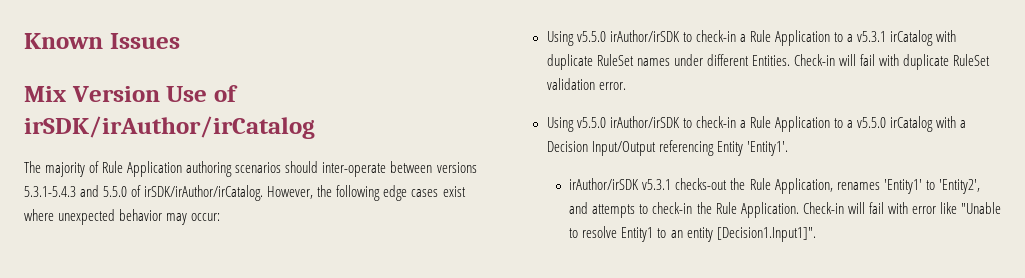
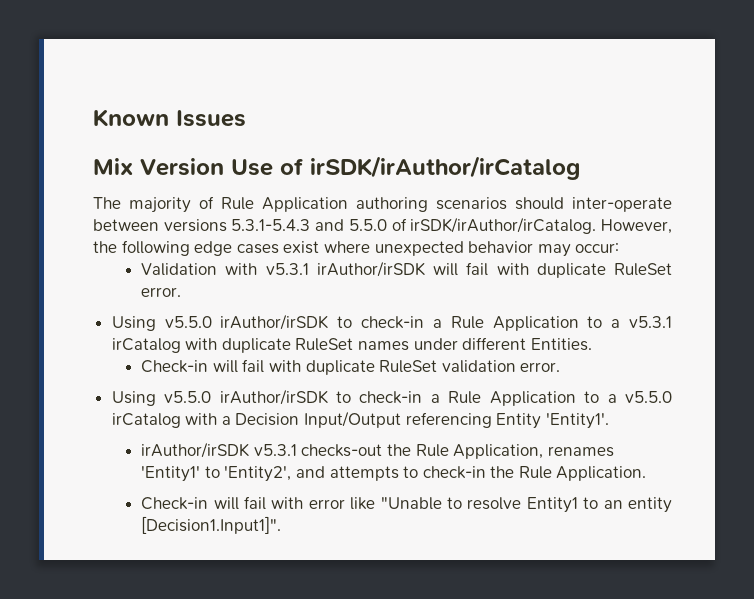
(221, 217) none -> [141,261,672,278] [141,287,182,297] // Validation with v5.3.1 irAuthor/irSDK will fail with duplicate RuleSet error.
(790, 60) none -> (592, 344) //
(799, 210) none -> (647, 473) //

